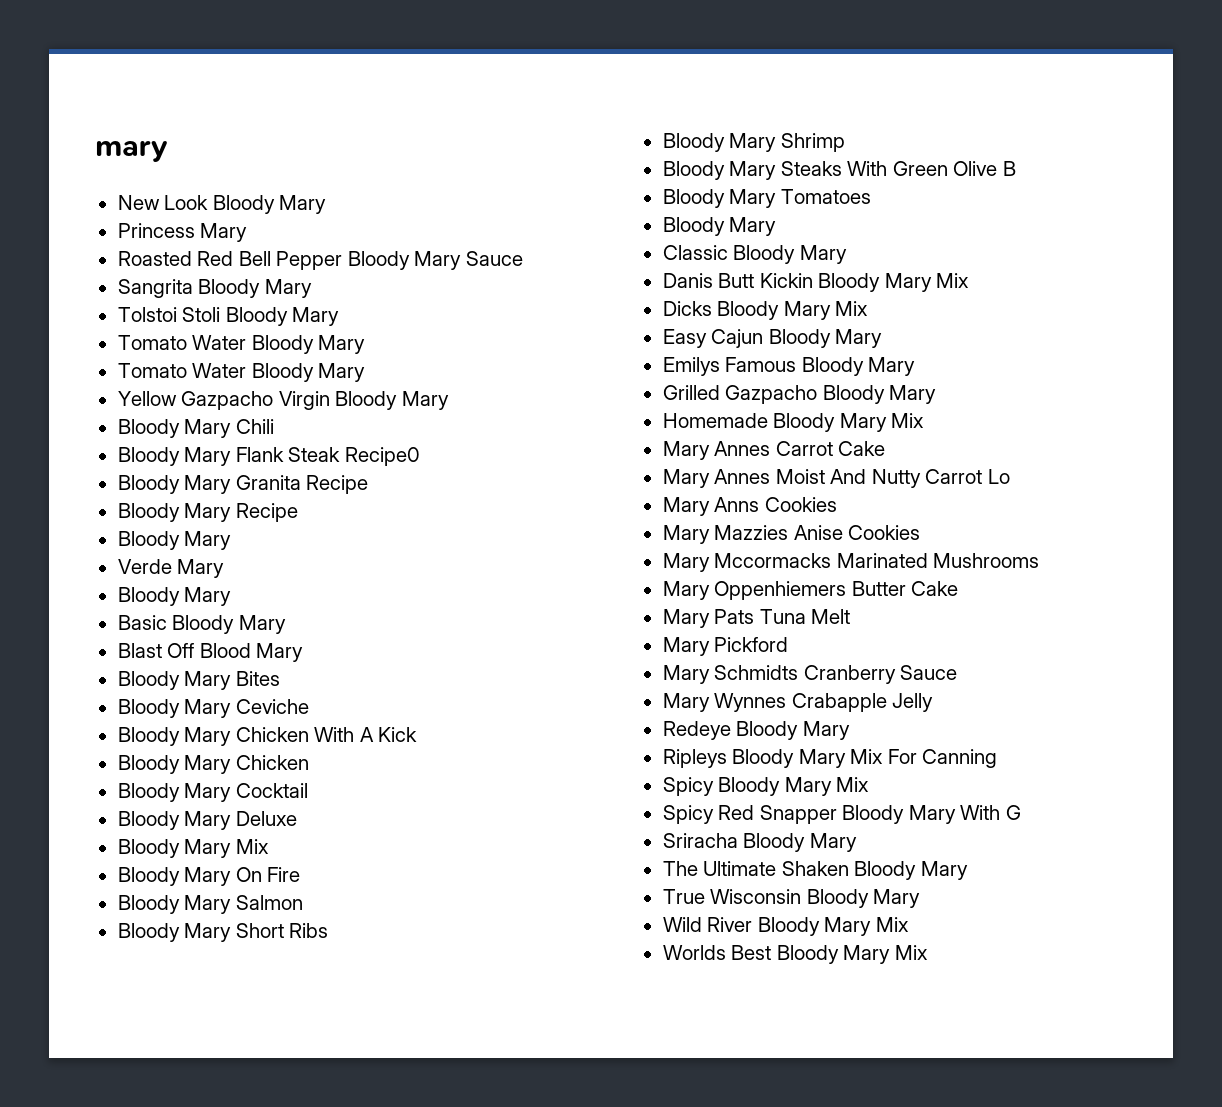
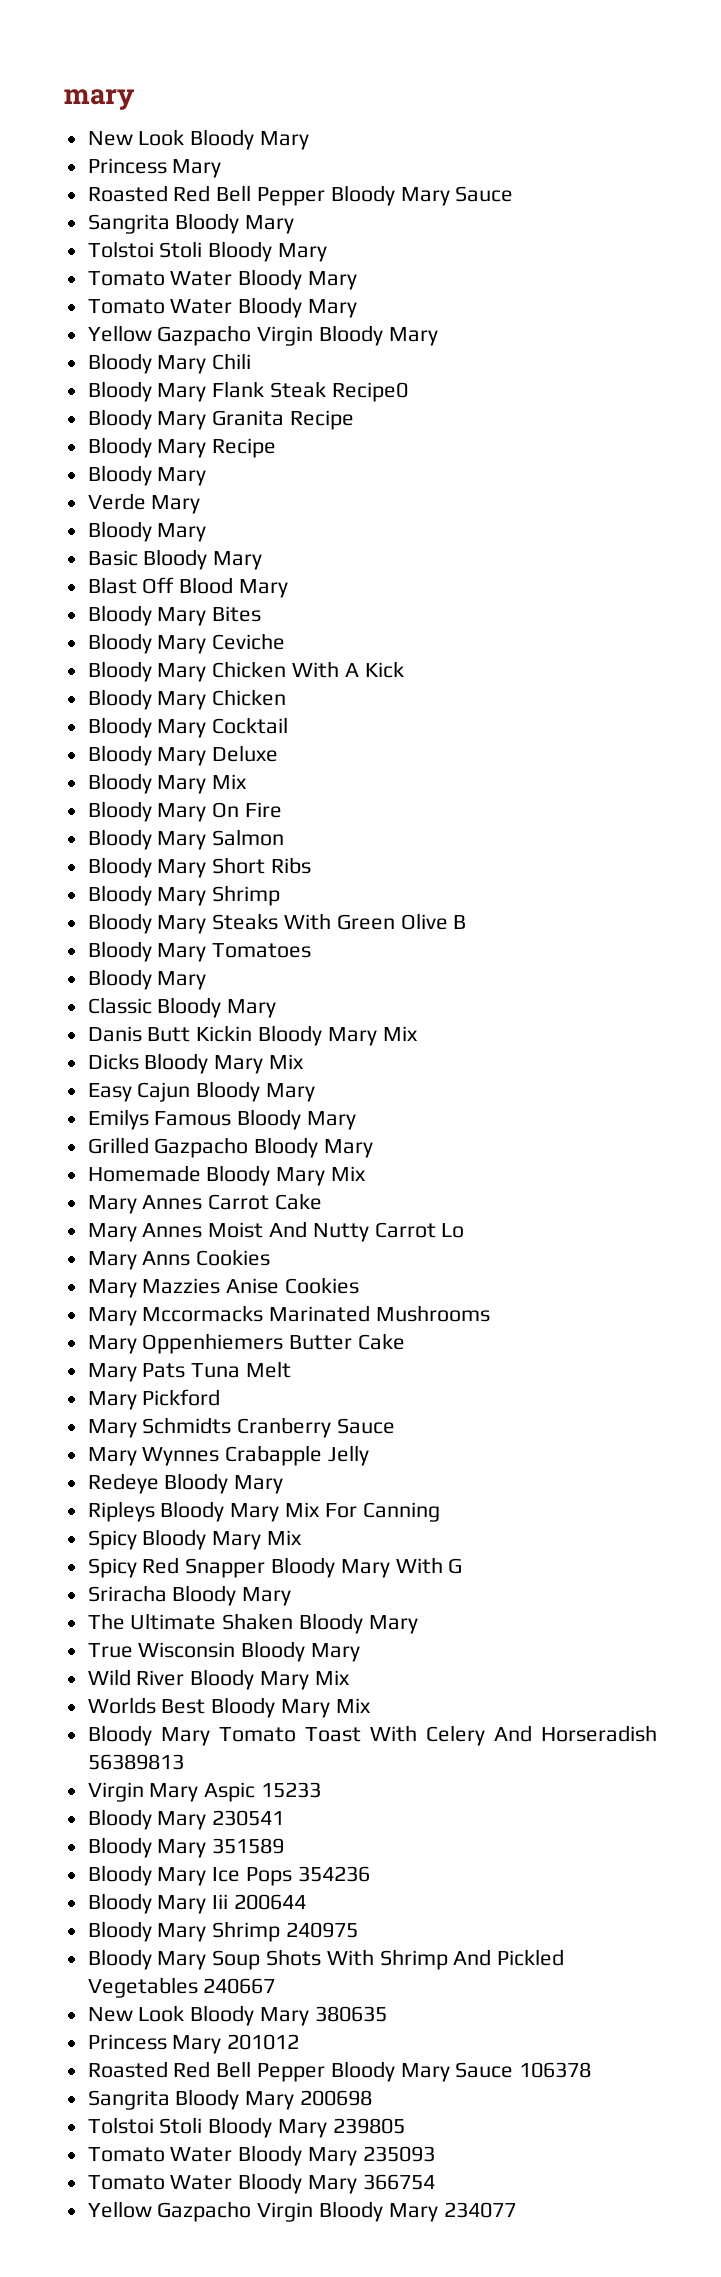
(928, 952) none -> [87,1725,658,1746] [87,1754,184,1770] [87,1782,322,1802] [87,1809,285,1830] [87,1837,285,1858] [87,1865,370,1886] [87,1893,307,1914] [87,1921,359,1942] [87,1949,565,1970] [87,1977,276,1998] [87,2005,387,2026] [87,2034,300,2054] [87,2061,592,2082] [87,2089,373,2110] [87,2117,405,2138] [87,2145,435,2166] [87,2173,435,2194] [87,2201,516,2222] // Bloody Mary Tomato Toast With Celery And Horseradish 56389813 // Virgin Mary Aspic 15233 // Bloody Mary 230541 // Bloody Mary 351589 // Bloody Mary Ice Pops 354236 // Bloody Mary Iii 200644 // Bloody Mary Shrimp 240975 // Bloody Mary Soup Shots With Shrimp And Pickled Vegetables 240667 // New Look Bloody Mary 380635 // Princess Mary 201012 // Roasted Red Bell Pepper Bloody Mary Sauce 106378 // Sangrita Bloody Mary 200698 // Tolstoi Stoli Bloody Mary 239805 // Tomato Water Bloody Mary 235093 // Tomato Water Bloody Mary 366754 // Yellow Gazpacho Virgin Bloody Mary 234077

